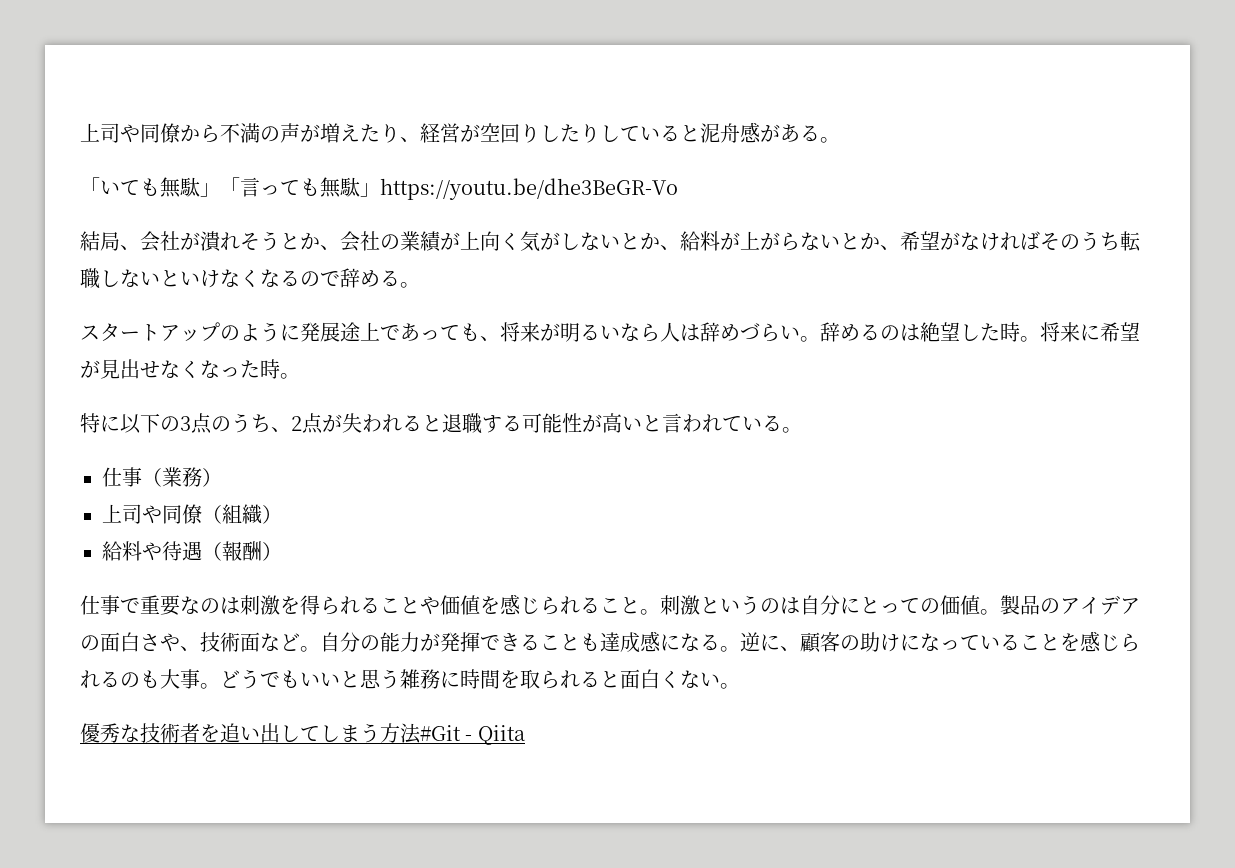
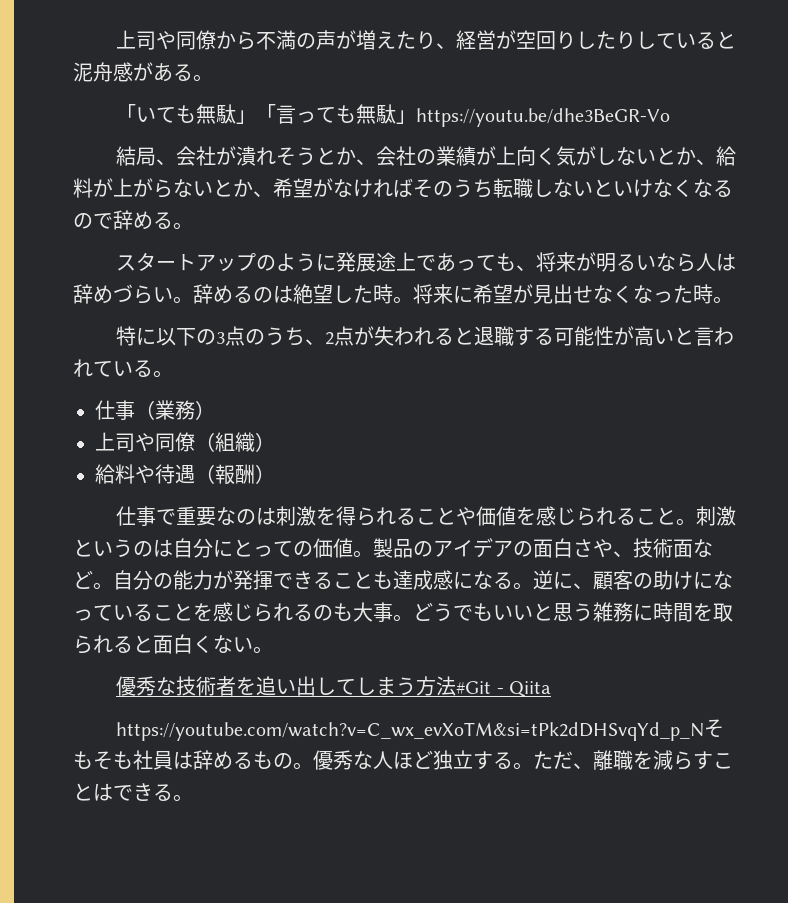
(525, 735) none -> [116,719,725,741] [73,750,733,770] [73,783,193,802] // https://youtube.com/watch?v=C_wx_evXoTM&si=tPk2dDHSvqYd_p_Nそもそも社員は辞めるもの。優秀な人ほど独立する。ただ、離職を減らすことはできる。

